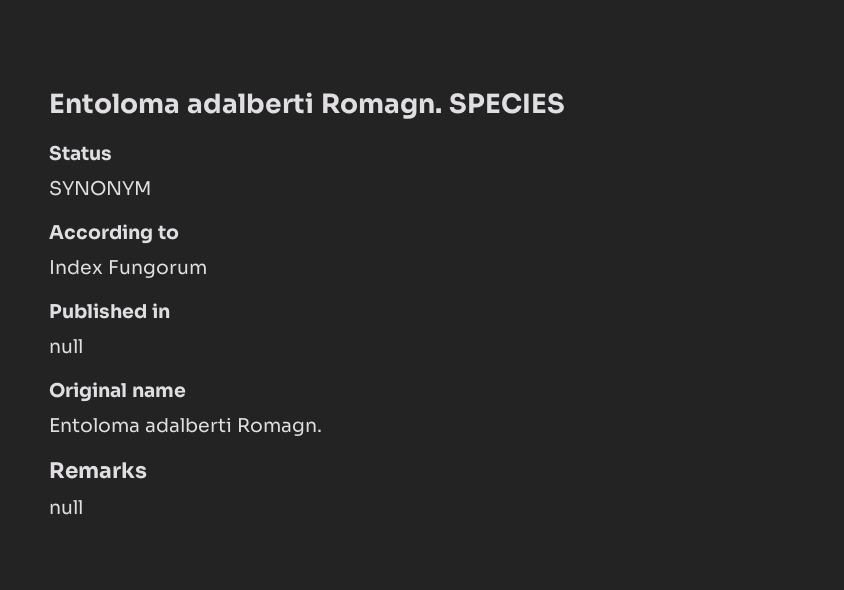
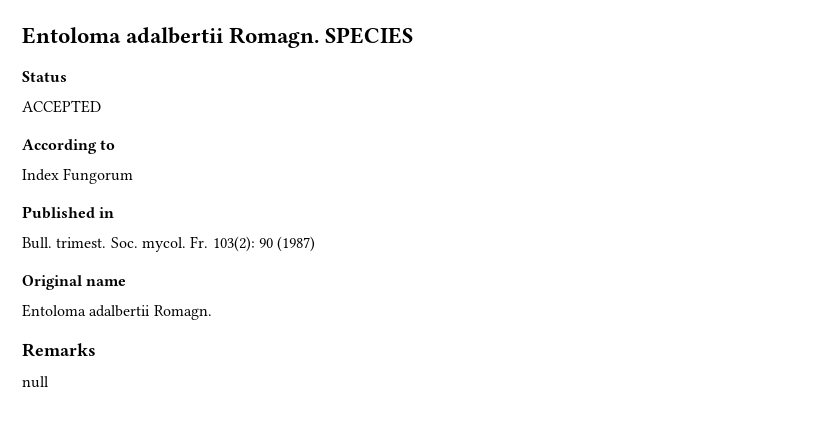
[49,92,315,114] Entoloma adalberti -> [22,27,224,44] Entoloma adalbertii
[49,180,151,196] SYNONYM -> [22,100,101,113] ACCEPTED
[49,339,83,354] null -> [22,236,316,252] Bull. trimest. Soc. mycol. Fr. 103(2): 90 (1987)
[145,417,233,433] adalberti -> [89,305,151,317] adalbertii

